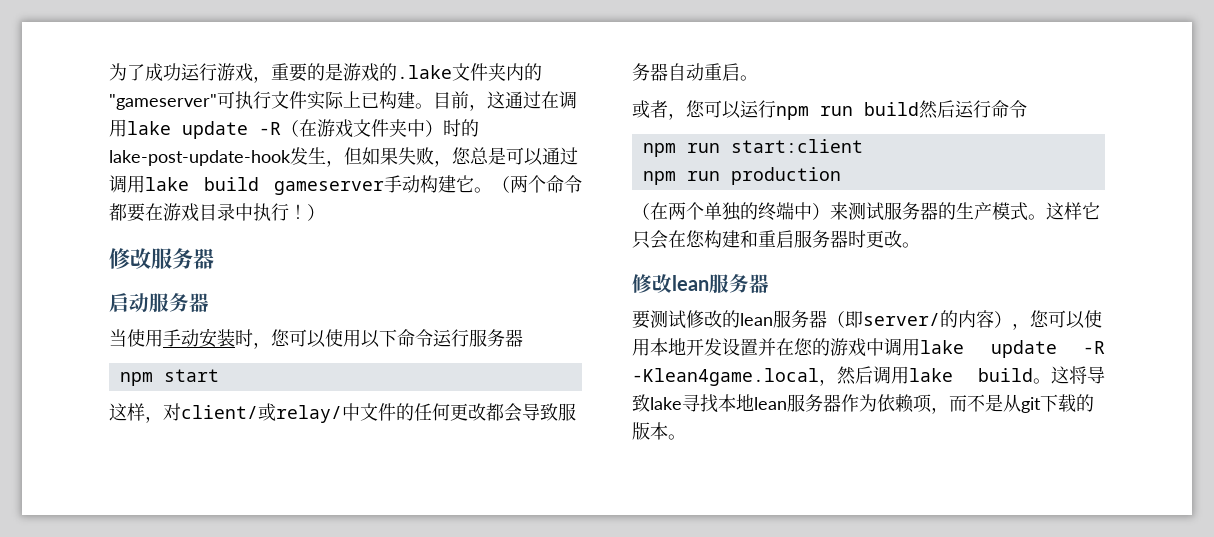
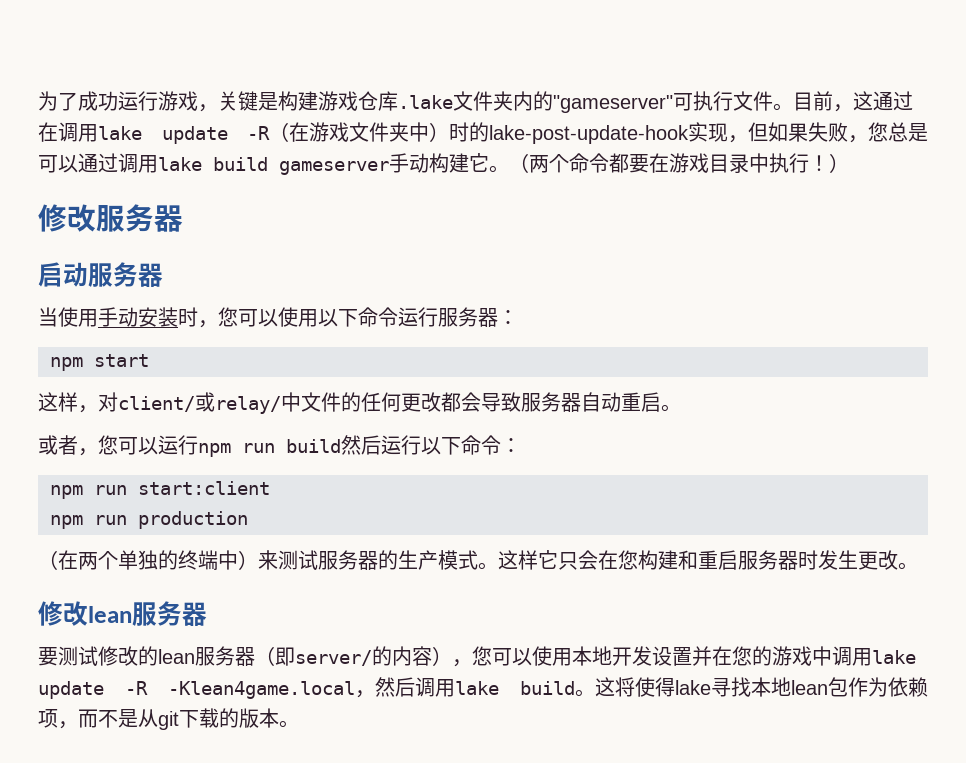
[271,63,397,82] 重要的是游戏的 -> [218,91,398,111] 关键是构建游戏仓库
[307,91,415,110] 实际上已构建 -> (773, 101) none
[290,147,326,165] 发生 -> [688,122,728,142] 实现
(523, 338) none -> [498,310,518,325] ：
[991,100,1027,118] 命令 -> [421,435,521,455] 以下命令：
(866, 239) none -> [818,550,858,570] 发生
[1087,366,1105,384] [632,394,650,412] 导致 -> [635,677,675,697] 使得
[787,394,841,412] 服务器 -> [828,677,848,697] 包

